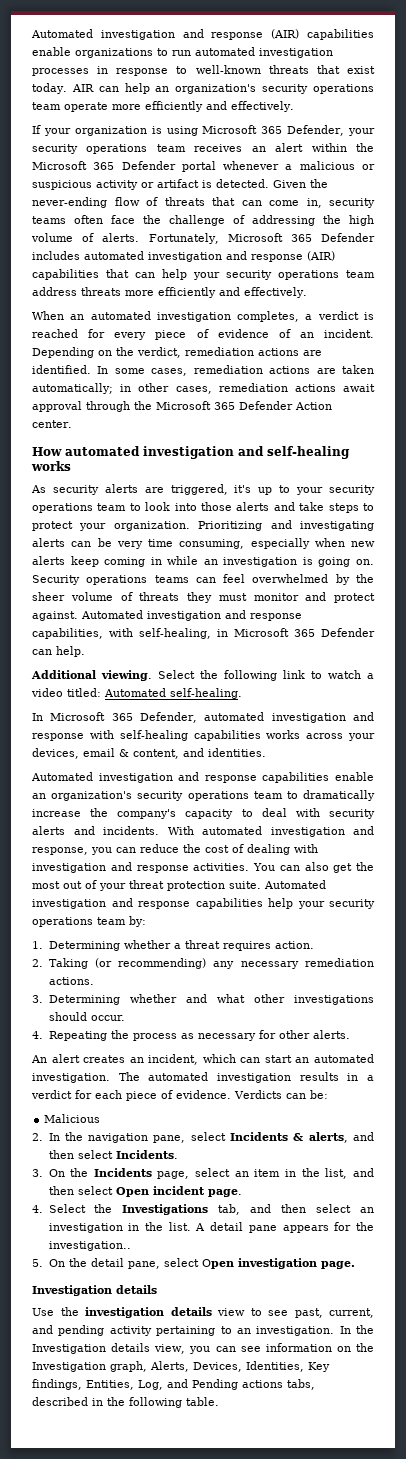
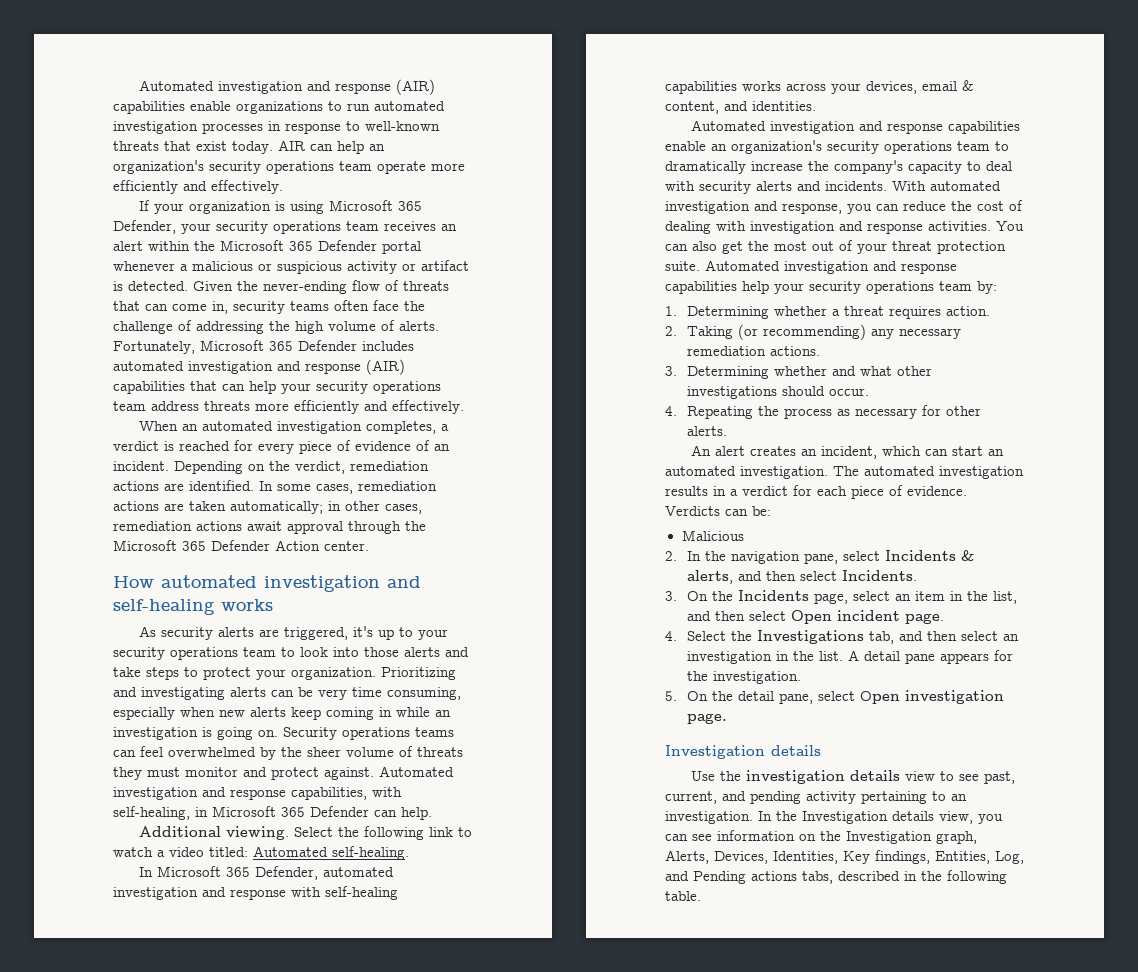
[48,1241,131,1251] investigation.. -> [713,671,802,684] investigation.

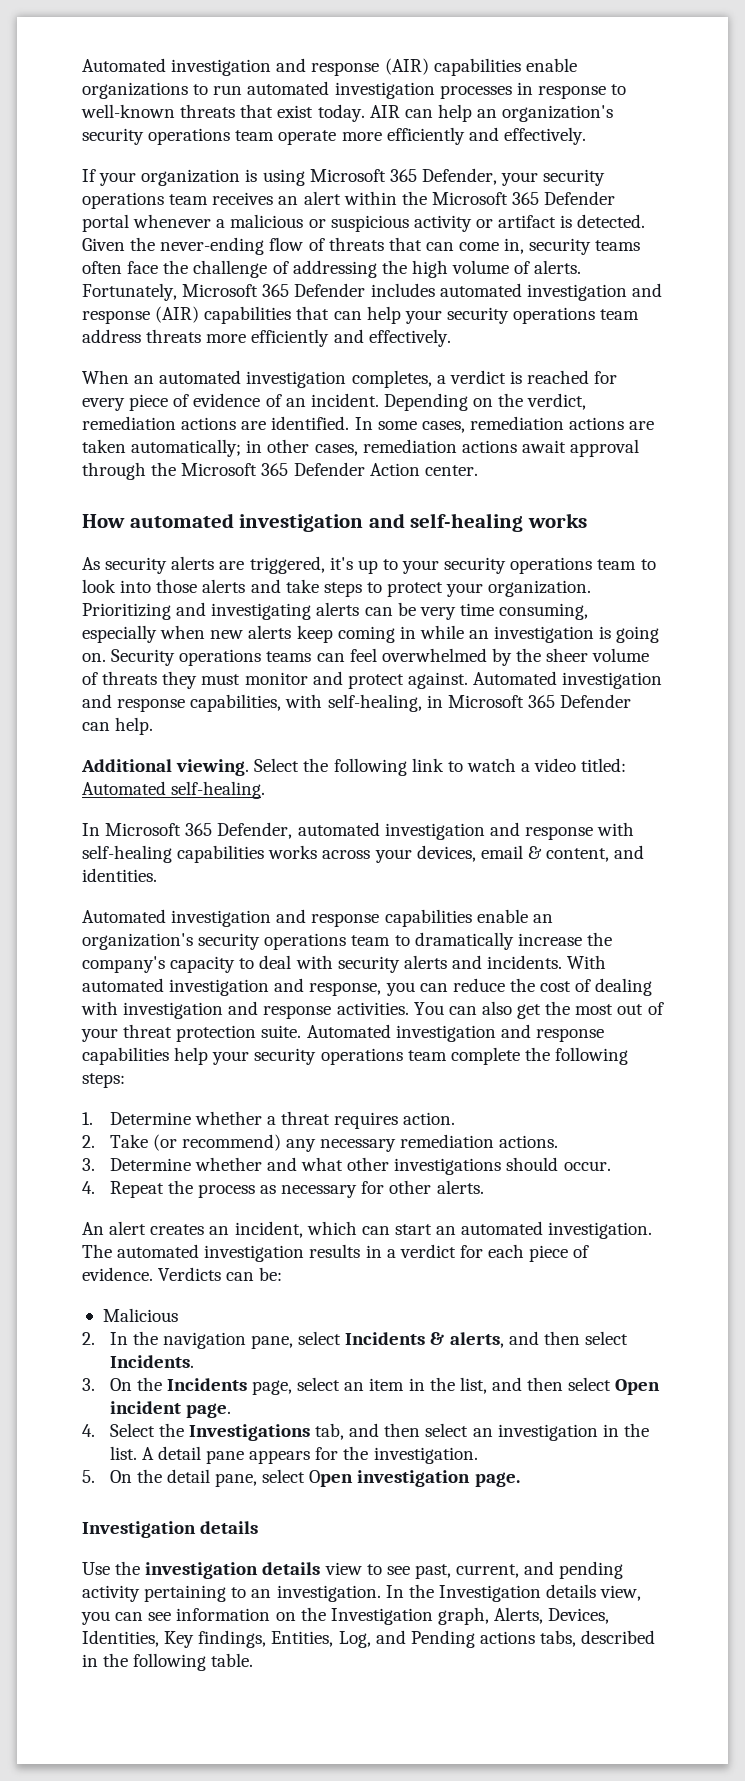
[977,281,997,294] by: -> [450,1047,629,1065] [82,1073,125,1088] complete the following steps:
[687,306,770,319] Determining -> [109,1112,191,1125] Determine
[687,324,867,340] Taking (or recommending) -> [109,1134,281,1151] Take (or recommend)
[687,366,770,379] Determining -> [109,1158,191,1171] Determine
[687,406,754,419] Repeating -> [109,1181,164,1198] Repeat

